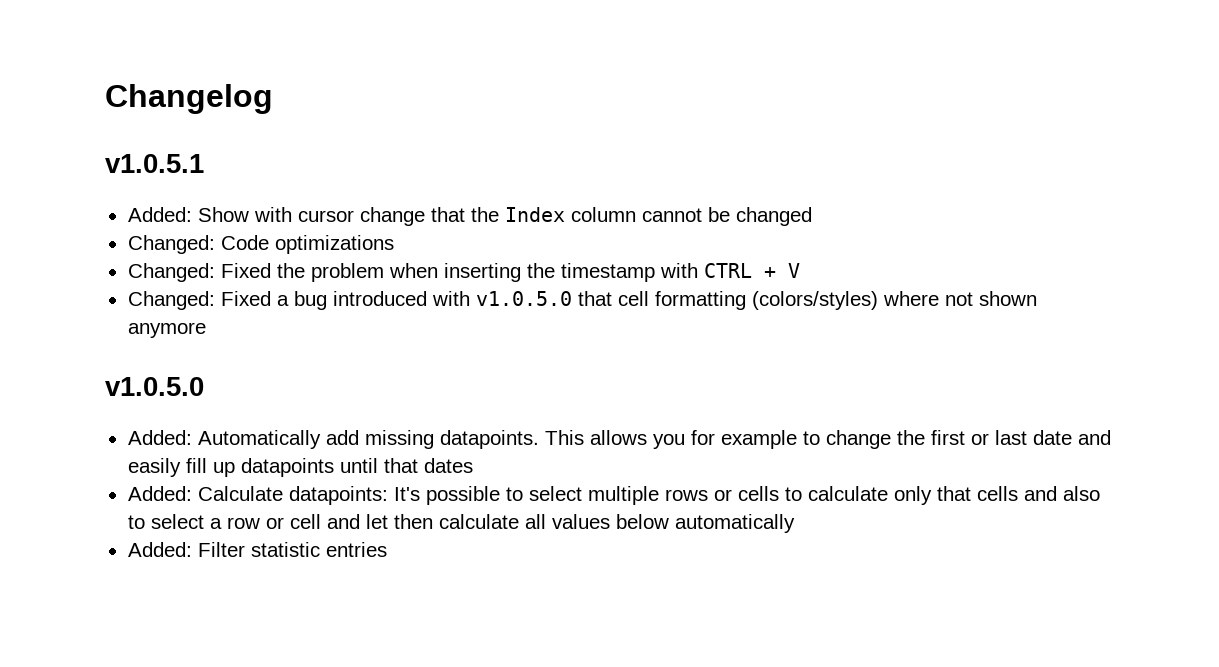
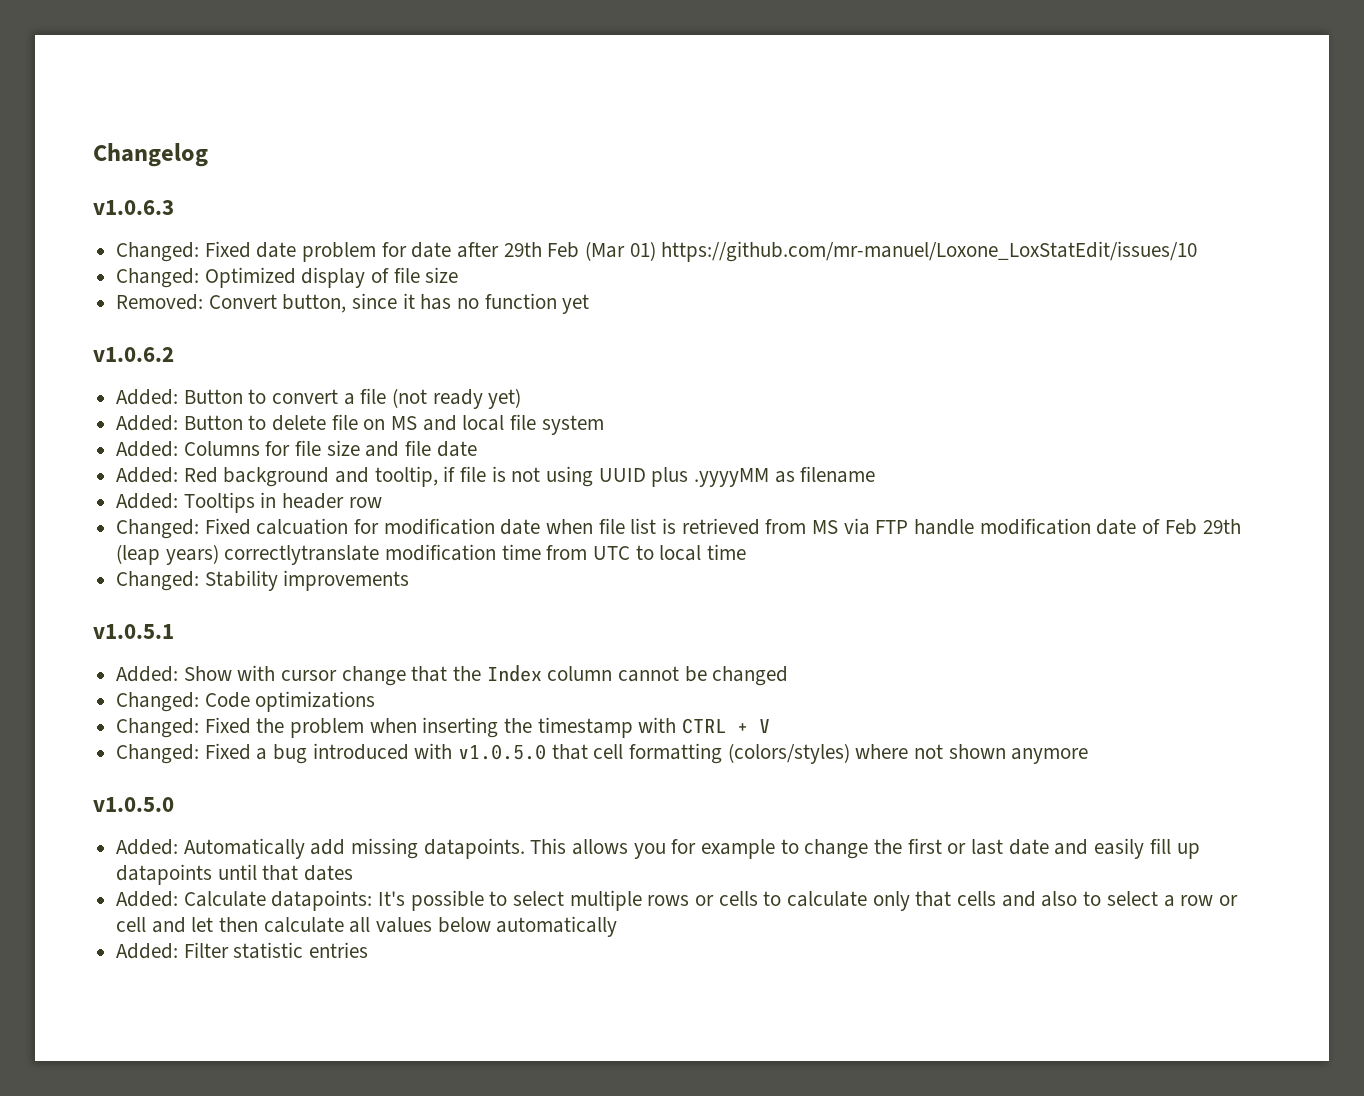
(273, 99) none -> [93,200,174,215] [116,241,1198,262] [116,267,459,288] [116,293,590,314] [93,347,174,362] [116,388,522,409] [116,414,604,435] [116,440,477,457] [116,466,876,487] [116,492,382,513] [116,518,1241,539] [116,544,747,565] [116,570,410,591] // v1.0.6.3 // Changed: Fixed date problem for date after 29th Feb (Mar 01) https://github.com/mr-manuel/Loxone_LoxStatEdit/issues/10 // Changed: Optimized display of file size // Removed: Convert button, since it has no function yet // v1.0.6.2 // Added: Button to convert a file (not ready yet) // Added: Button to delete file on MS and local file system // Added: Columns for file size and file date // Added: Red background and tooltip, if file is not using UUID plus .yyyyMM as filename // Added: Tooltips in header row // Changed: Fixed calcuation for modification date when file list is retrieved from MS via FTP handle modification date of Feb 29th (leap years) correctlytranslate modification time from UTC to local time // Changed: Stability improvements

